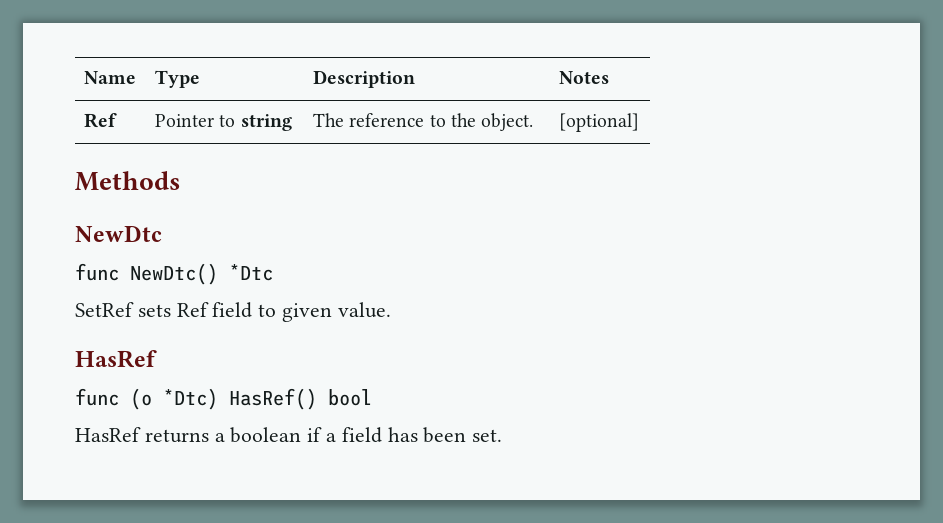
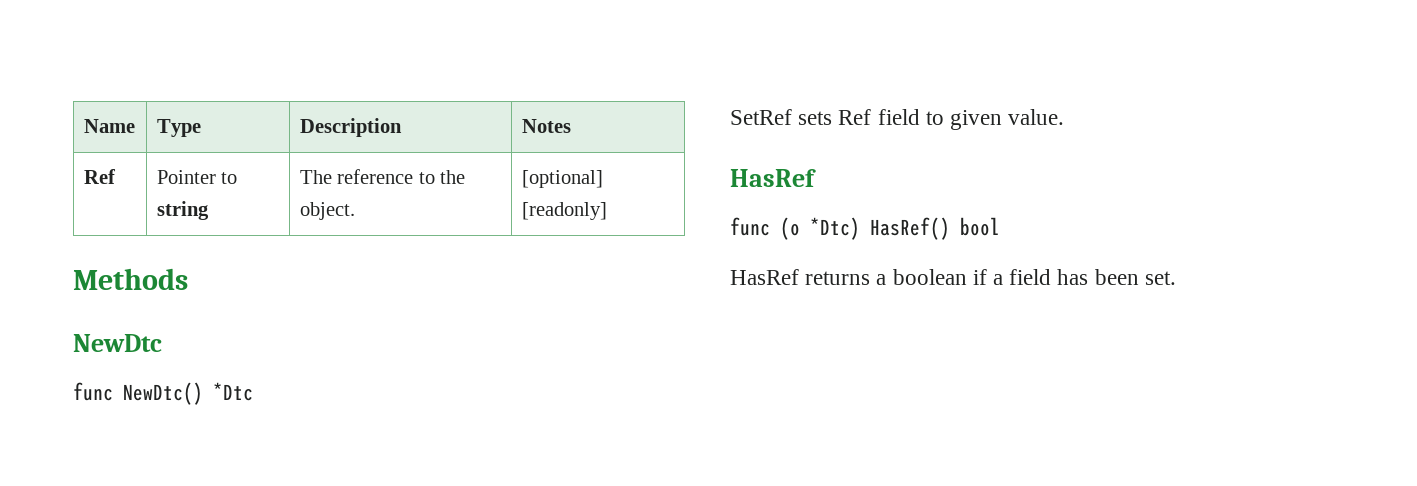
(640, 122) none -> [521,202,607,220] [readonly]

